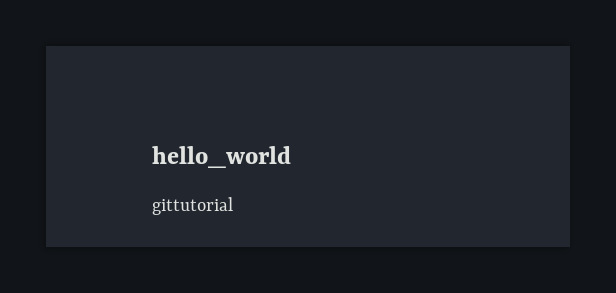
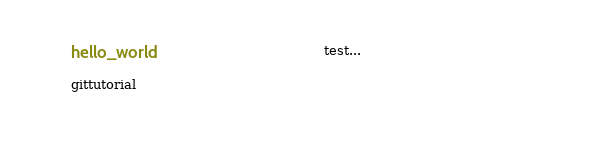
(233, 206) none -> [324,46,361,55] // test...

